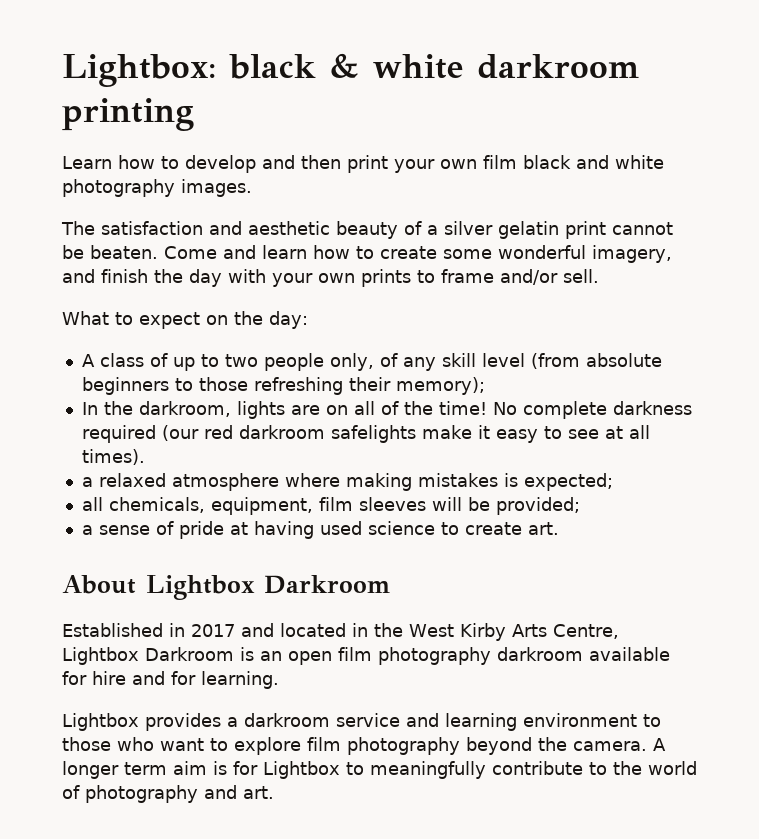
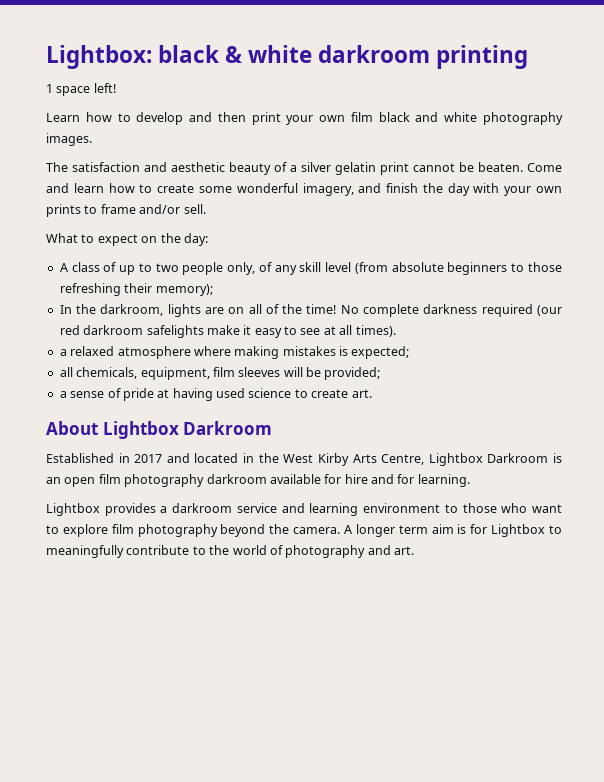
(194, 114) none -> [46,83,116,96] // 1 space left!

